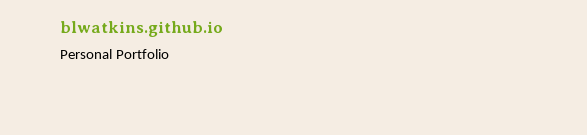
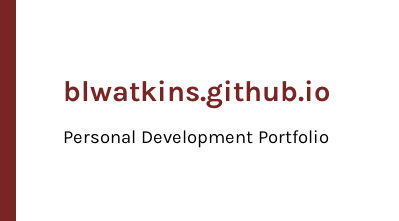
(112, 54) none -> [140,130,253,148] Development

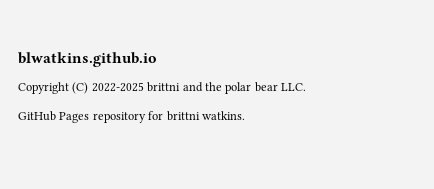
[63,130,329,148] Personal Development Portfolio -> [18,82,306,94] [18,111,245,123] Copyright (C) 2022-2025 brittni and the polar bear LLC. // GitHub Pages repository for brittni watkins.

